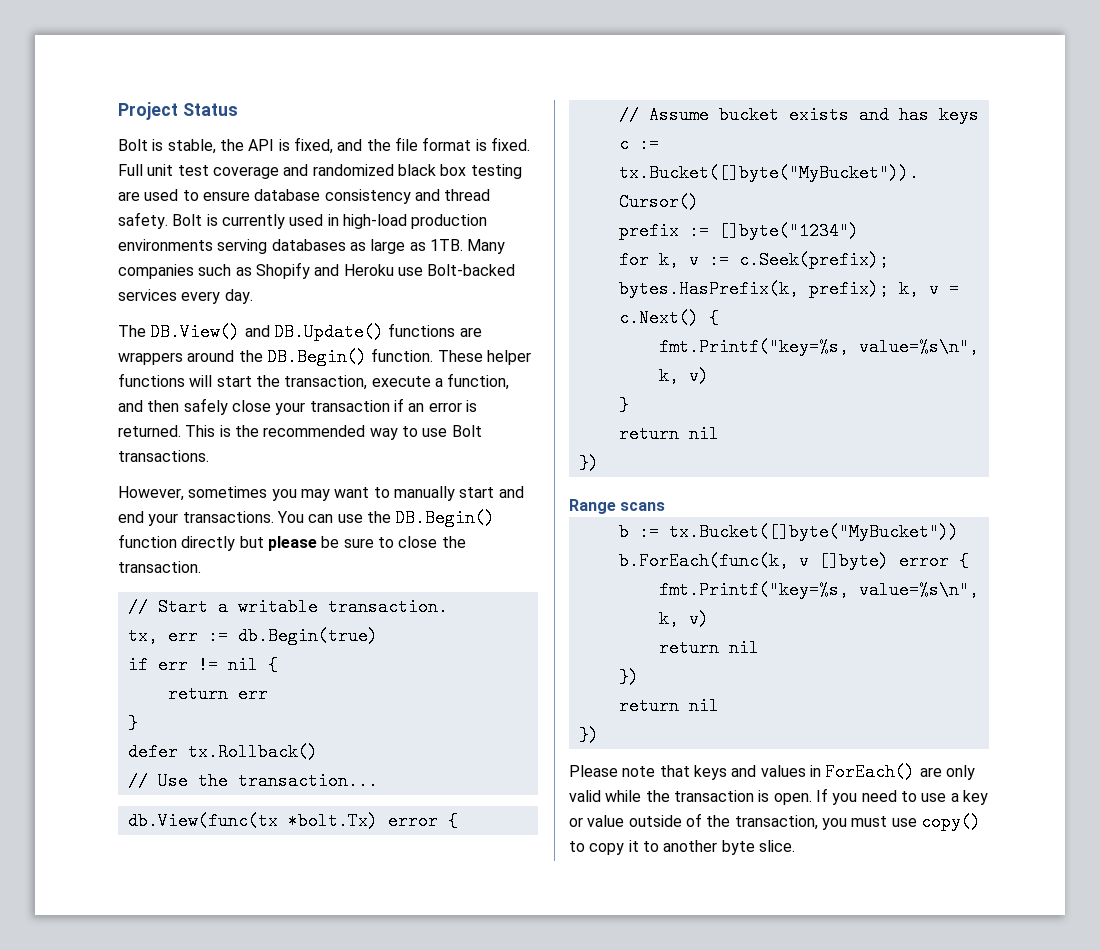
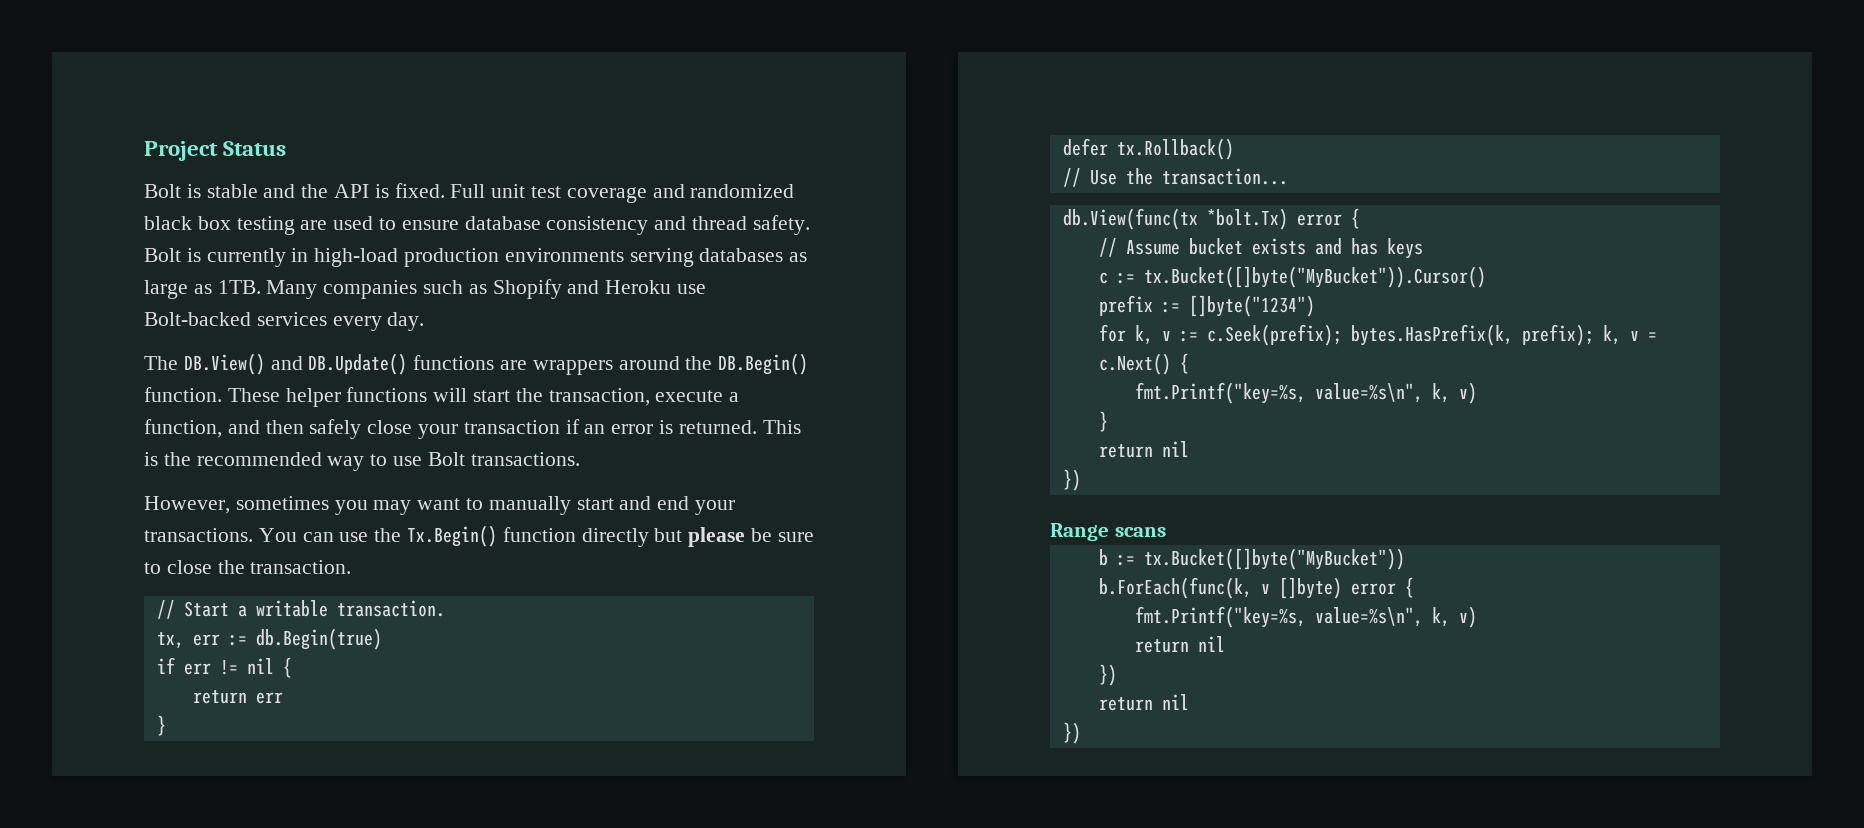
[167,139,216,154] stable, -> [206,184,296,198] stable and
[293,137,487,154] fixed, and the file format is -> (389, 191) none
[289,214,324,226] used -> (286, 257) none
[395,509,496,527] DB.Begin() -> [407,525,498,547] Tx.Begin()
[569,763,975,781] [569,788,988,805] [569,813,981,831] [569,840,795,855] // Please note that keys and values in ForEach() are only valid while the transaction is open. If you need to use a key or value outside of the transaction, you must use copy() to copy it to another byte slice. -> (1081, 733) none

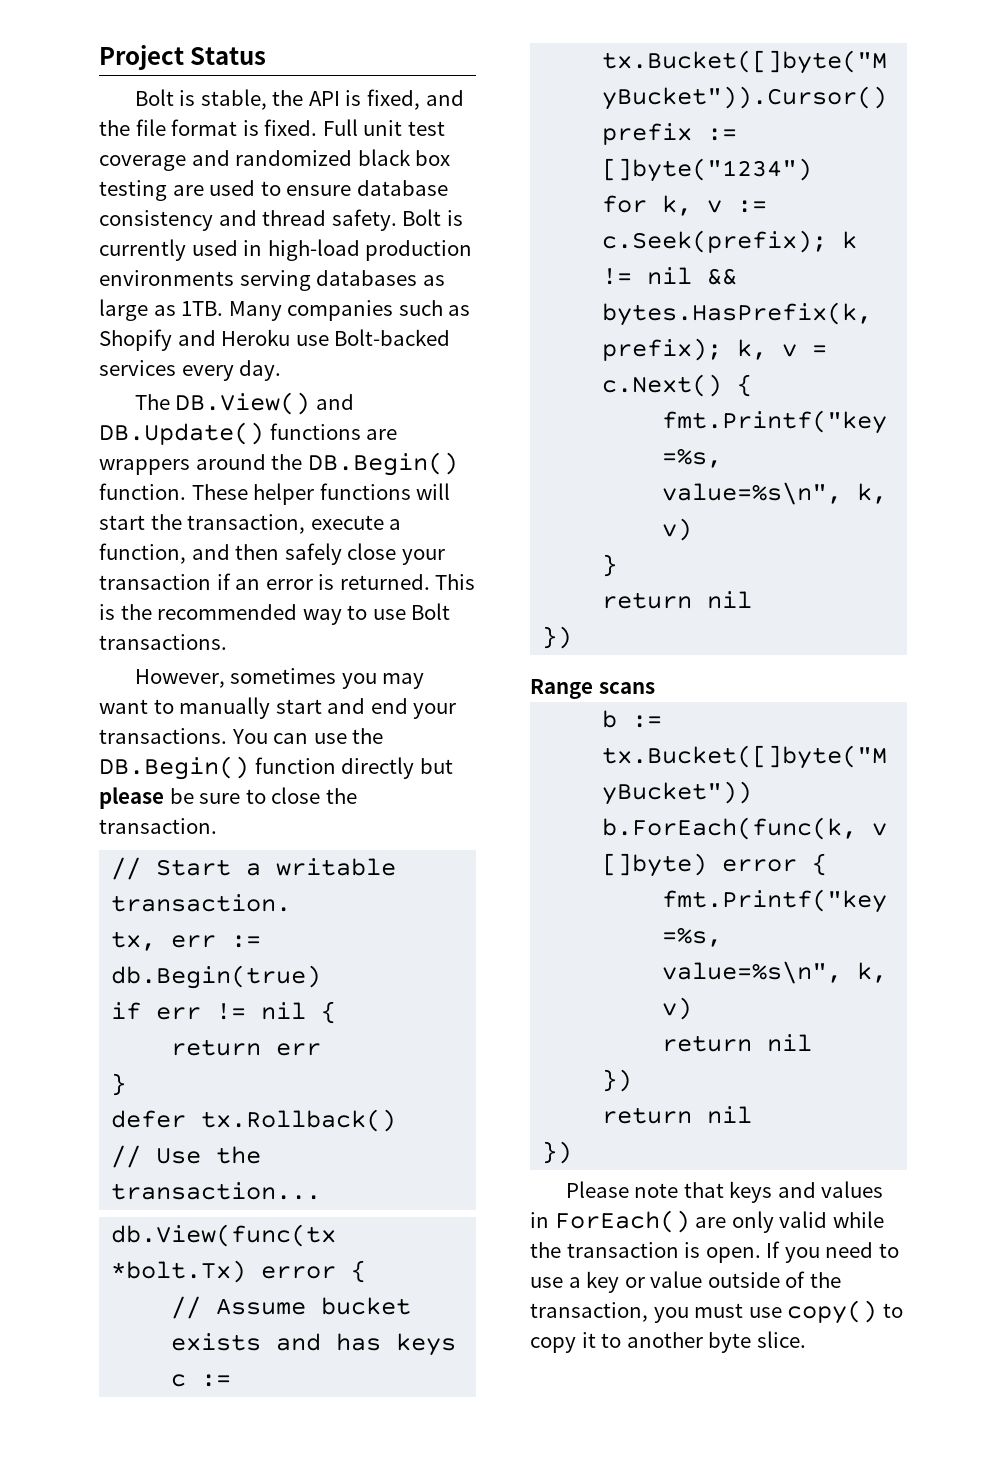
[206,184,370,198] stable and the API -> [200,89,464,110] [99,119,238,136] stable, the API is fixed, and the file format
(286, 257) none -> [191,240,238,256] used
[407,525,498,547] Tx.Begin() -> [99,756,249,780] DB.Begin()
(1342, 335) none -> [842,231,858,249] [602,267,738,285] k != nil &&
(1081, 733) none -> [565,1181,884,1203] [530,1210,884,1233] [530,1241,899,1263] [530,1271,841,1293] [530,1300,903,1324] [530,1331,806,1353] // Please note that keys and values in ForEach() are only valid while the transaction is open. If you need to use a key or value outside of the transaction, you must use copy() to copy it to another byte slice.

